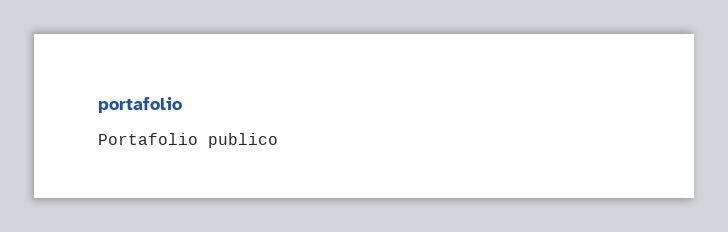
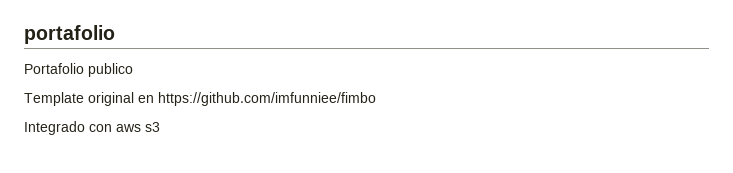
(278, 140) none -> [24,92,376,106] [24,121,160,135] // Template original en https://github.com/imfunniee/fimbo // Integrado con aws s3

